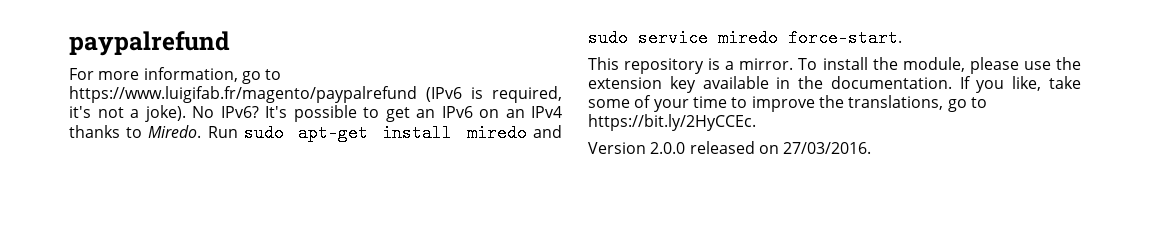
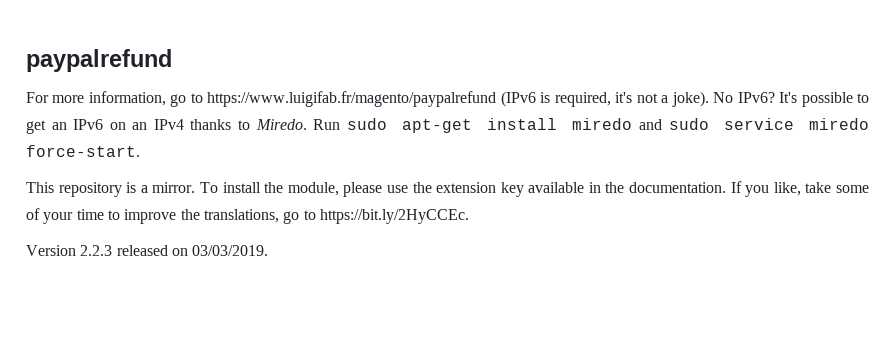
[650,142,686,154] 2.0.0 -> [80,245,113,256] 2.2.3
[783,142,872,154] 27/03/2016. -> [192,245,269,256] 03/03/2019.

